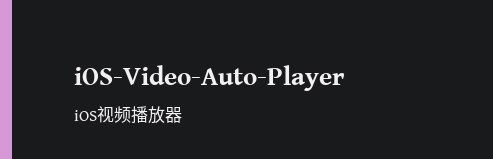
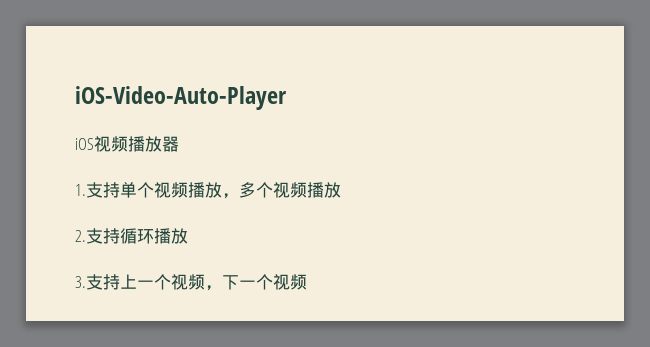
(182, 115) none -> [75,182,341,199] [75,228,188,244] [75,274,307,291] // 1.支持单个视频播放，多个视频播放 // 2.支持循环播放 // 3.支持上一个视频，下一个视频

